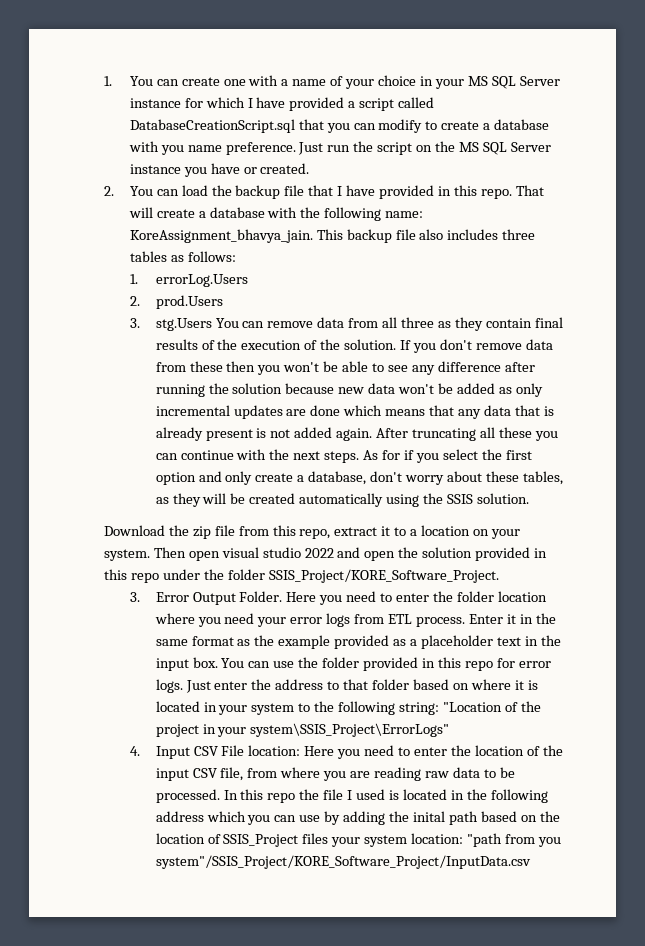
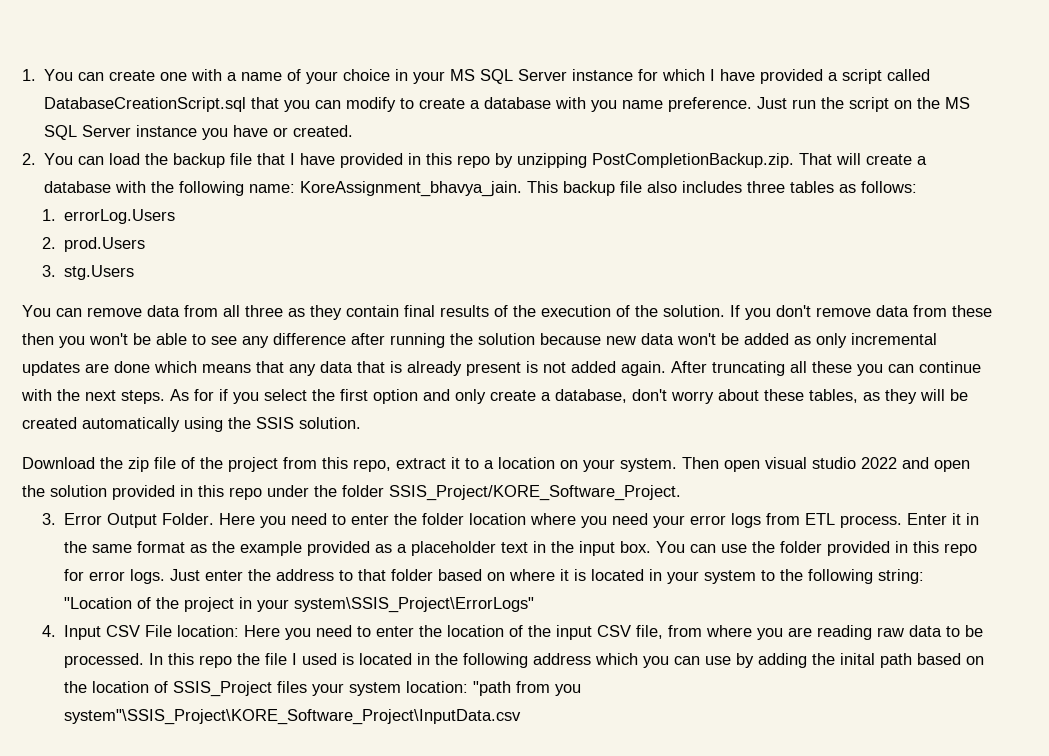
[480,189,512,199] repo. -> [457,153,795,168] repo by unzipping PostCompletionBackup.zip.
(212, 324) none -> (134, 272) //
(235, 530) none -> [181,457,278,472] of the project
[155,855,531,869] system"/SSIS_Project/KORE_Software_Project/InputData.csv -> [63,709,521,725] system"\SSIS_Project\KORE_Software_Project\InputData.csv

